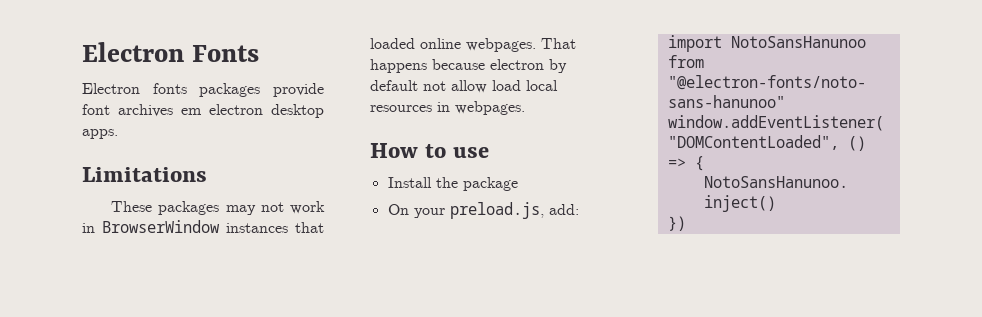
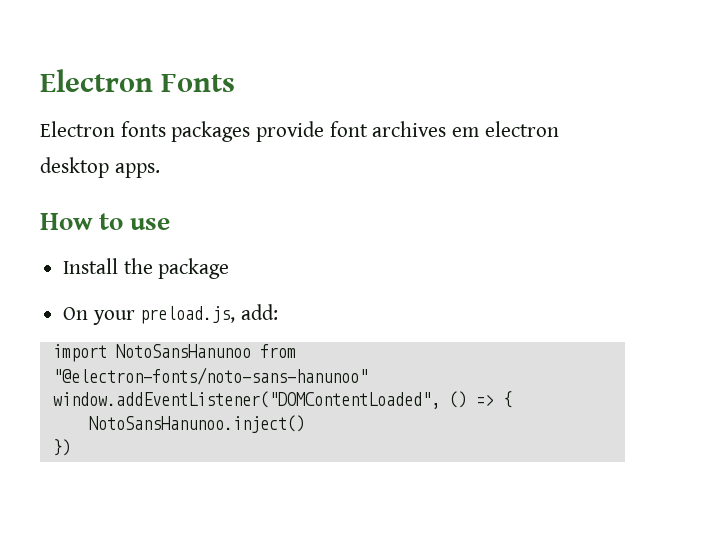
[82,167,207,182] [111,201,325,215] [82,220,324,233] [370,38,576,52] [370,59,567,73] [370,80,558,93] [370,101,525,115] // Limitations // These packages may not work in BrowserWindow instances that loaded online webpages. That happens because electron by default not allow load local resources in webpages. -> (160, 170) none

